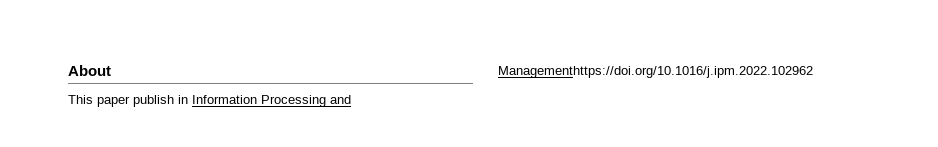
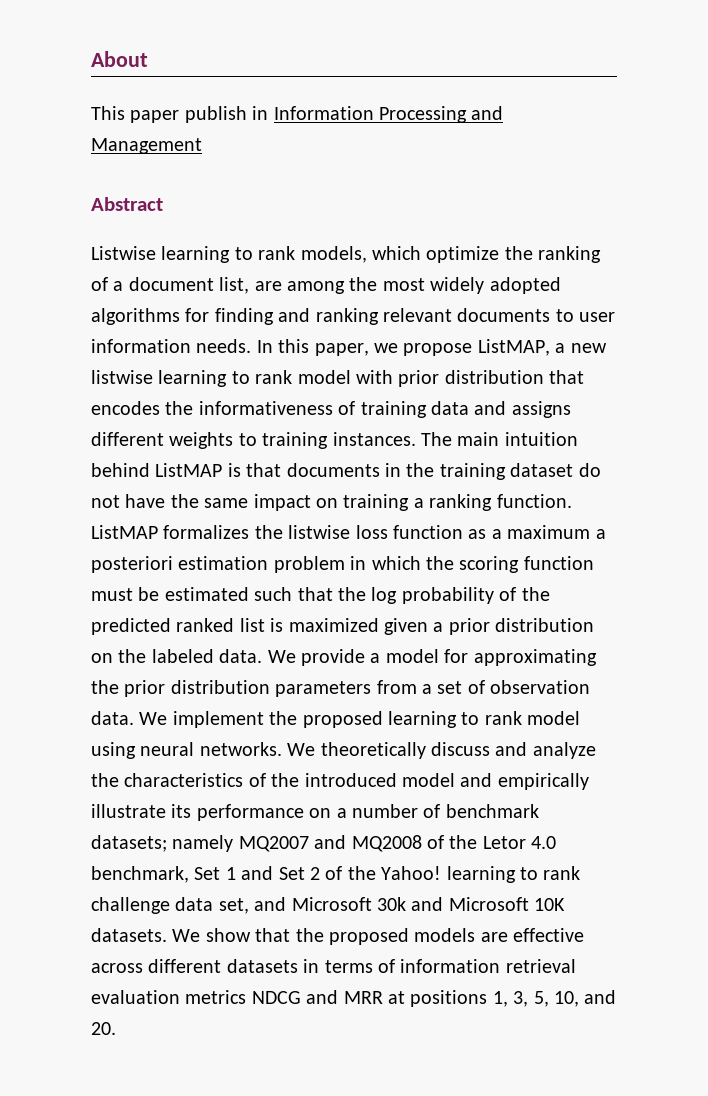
[498,66,813,78] Managementhttps://doi.org/10.1016/j.ipm.2022.102962 -> [91,138,202,154] [91,197,163,211] [91,246,602,263] [91,277,561,294] [91,308,616,325] [91,339,607,356] [91,370,585,387] [91,401,571,418] [91,432,578,449] [91,463,601,480] [91,494,572,511] [91,525,606,539] [91,556,594,573] [91,587,550,604] [91,618,595,635] [91,649,597,666] [91,680,591,697] [91,711,581,728] [91,742,596,759] [91,773,589,790] [91,804,539,821] [91,835,557,852] [91,866,581,883] [91,897,566,914] [91,928,585,945] [91,959,576,973] [91,990,617,1007] [91,1022,116,1035] Management // Abstract // Listwise learning to rank models, which optimize the ranking of a document list, are among the most widely adopted algorithms for finding and ranking relevant documents to user information needs. In this paper, we propose ListMAP, a new listwise learning to rank model with prior distribution that encodes the informativeness of training data and assigns different weights to training instances. The main intuition behind ListMAP is that documents in the training dataset do not have the same impact on training a ranking function. ListMAP formalizes the listwise loss function as a maximum a posteriori estimation problem in which the scoring function must be estimated such that the log probability of the predicted ranked list is maximized given a prior distribution on the labeled data. We provide a model for approximating the prior distribution parameters from a set of observation data. We implement the proposed learning to rank model using neural networks. We theoretically discuss and analyze the characteristics of the introduced model and empirically illustrate its performance on a number of benchmark datasets; namely MQ2007 and MQ2008 of the Letor 4.0 benchmark, Set 1 and Set 2 of the Yahoo! learning to rank challenge data set, and Microsoft 30k and Microsoft 10K datasets. We show that the proposed models are effective across different datasets in terms of information retrieval evaluation metrics NDCG and MRR at positions 1, 3, 5, 10, and 20.

